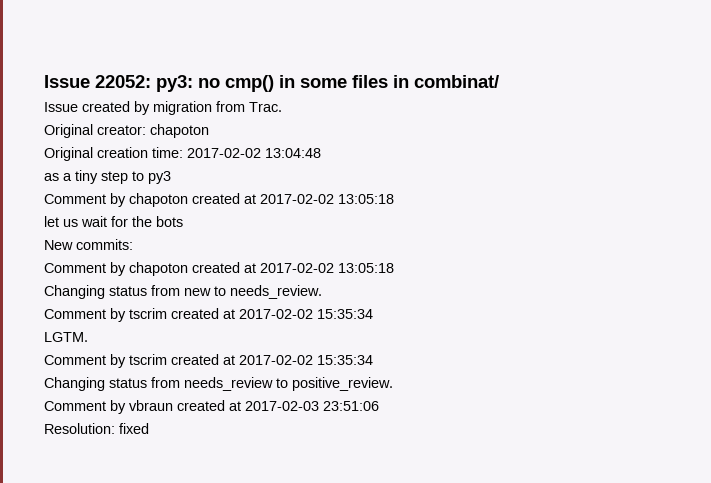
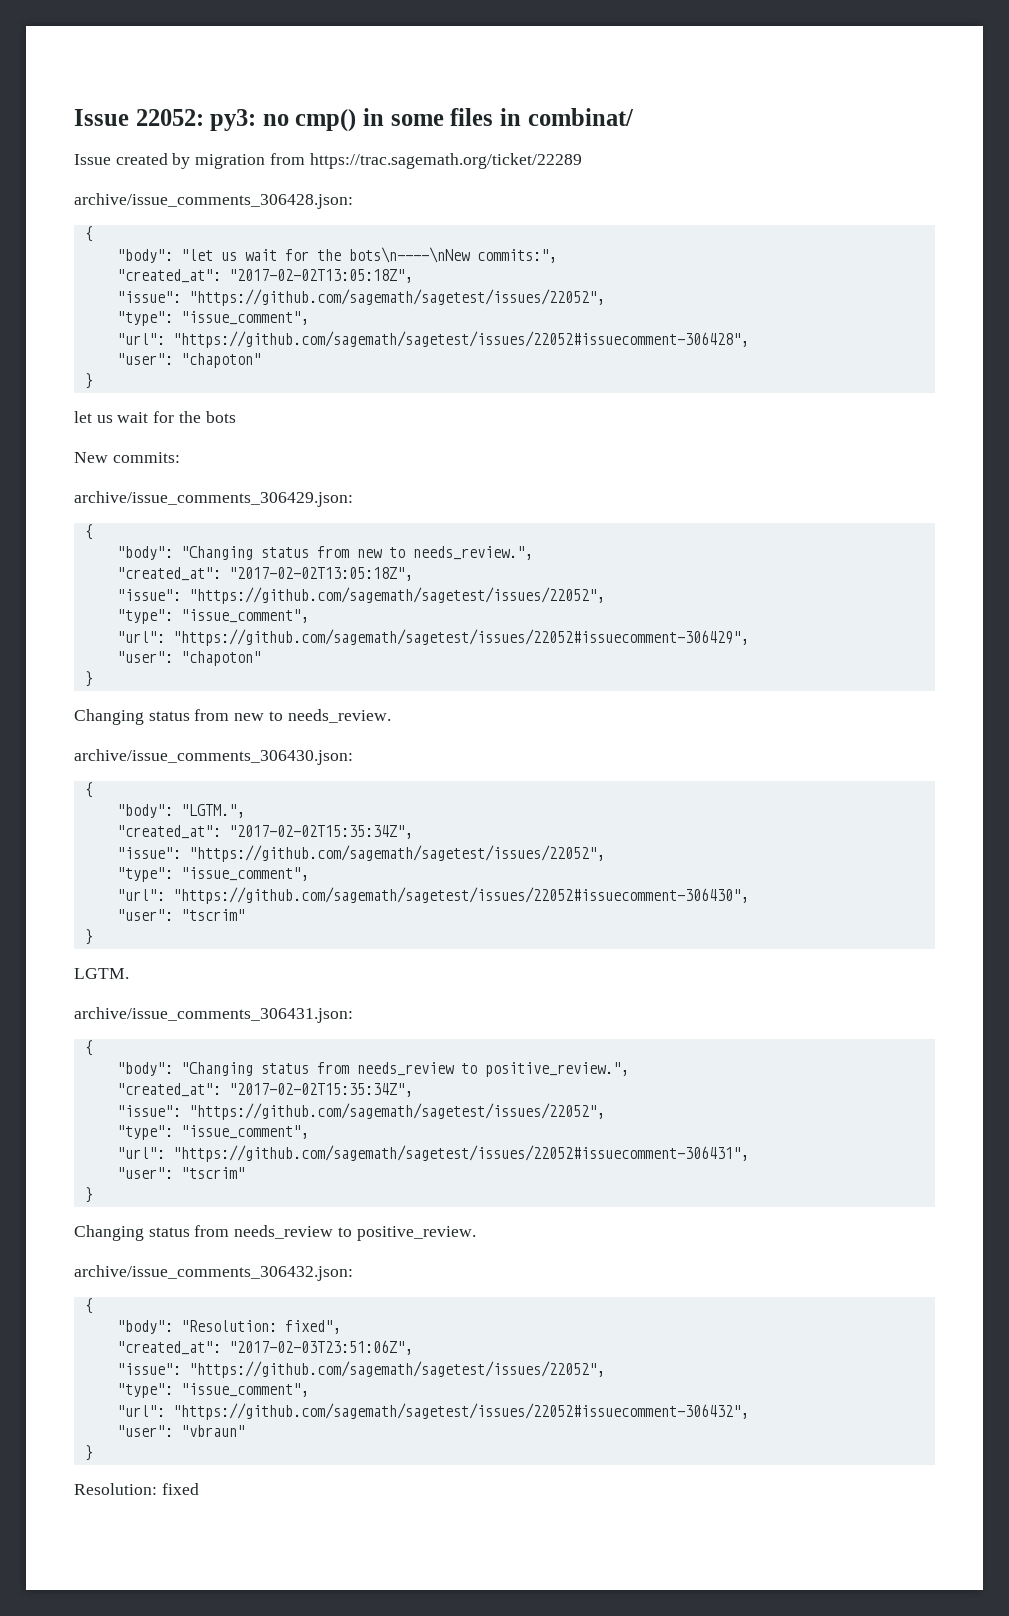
[249,102,282,112] [44,124,209,138] [44,147,321,161] [44,170,171,184] [44,193,394,207] Trac. // Original creator: chapoton // Original creation time: 2017-02-02 13:04:48 // as a tiny step to py3 // Comment by chapoton created at 2017-02-02 13:05:18 -> [309,153,582,169] [74,193,353,209] [84,226,93,242] [116,247,557,263] [116,269,413,283] [116,289,605,306] [116,311,309,326] [116,331,749,348] [116,353,261,368] [84,373,93,389] https://trac.sagemath.org/ticket/22289 // archive/issue_comments_306428.json: // { // "body": "let us wait for the bots\n----\nNew commits:", // "created_at": "2017-02-02T13:05:18Z", // "issue": "https://github.com/sagemath/sagetest/issues/22052", // "type": "issue_comment", // "url": "https://github.com/sagemath/sagetest/issues/22052#issuecomment-306428", // "user": "chapoton" // }
[44,262,394,276] Comment by chapoton created at 2017-02-02 13:05:18 -> [74,491,353,507] [84,524,93,540] [116,546,533,560] [116,567,413,581] [116,587,605,604] [116,609,309,624] [116,629,749,646] [116,651,261,666] [84,671,93,687] archive/issue_comments_306429.json: // { // "body": "Changing status from new to needs_review.", // "created_at": "2017-02-02T13:05:18Z", // "issue": "https://github.com/sagemath/sagetest/issues/22052", // "type": "issue_comment", // "url": "https://github.com/sagemath/sagetest/issues/22052#issuecomment-306429", // "user": "chapoton" // }
[44,308,373,322] [44,332,88,342] [44,354,373,368] Comment by tscrim created at 2017-02-02 15:35:34 // LGTM. // Comment by tscrim created at 2017-02-02 15:35:34 -> [74,749,353,765] [84,782,93,798] [116,804,245,818] [116,825,413,839] [116,845,605,862] [116,867,309,882] [116,887,749,904] [116,909,245,921] [84,929,93,945] [74,968,129,979] [74,1007,353,1023] [84,1040,93,1056] [116,1062,629,1077] [116,1083,413,1097] [116,1103,605,1120] [116,1125,309,1140] [116,1145,749,1162] [116,1167,245,1179] [84,1187,93,1203] archive/issue_comments_306430.json: // { // "body": "LGTM.", // "created_at": "2017-02-02T15:35:34Z", // "issue": "https://github.com/sagemath/sagetest/issues/22052", // "type": "issue_comment", // "url": "https://github.com/sagemath/sagetest/issues/22052#issuecomment-306430", // "user": "tscrim" // } // LGTM. // archive/issue_comments_306431.json: // { // "body": "Changing status from needs_review to positive_review.", // "created_at": "2017-02-02T15:35:34Z", // "issue": "https://github.com/sagemath/sagetest/issues/22052", // "type": "issue_comment", // "url": "https://github.com/sagemath/sagetest/issues/22052#issuecomment-306431", // "user": "tscrim" // }
[44,400,379,414] Comment by vbraun created at 2017-02-03 23:51:06 -> [74,1265,353,1281] [84,1298,93,1314] [116,1320,341,1334] [116,1340,413,1355] [116,1361,605,1378] [116,1383,309,1398] [116,1403,749,1420] [116,1425,245,1437] [84,1445,93,1461] archive/issue_comments_306432.json: // { // "body": "Resolution: fixed", // "created_at": "2017-02-03T23:51:06Z", // "issue": "https://github.com/sagemath/sagetest/issues/22052", // "type": "issue_comment", // "url": "https://github.com/sagemath/sagetest/issues/22052#issuecomment-306432", // "user": "vbraun" // }

